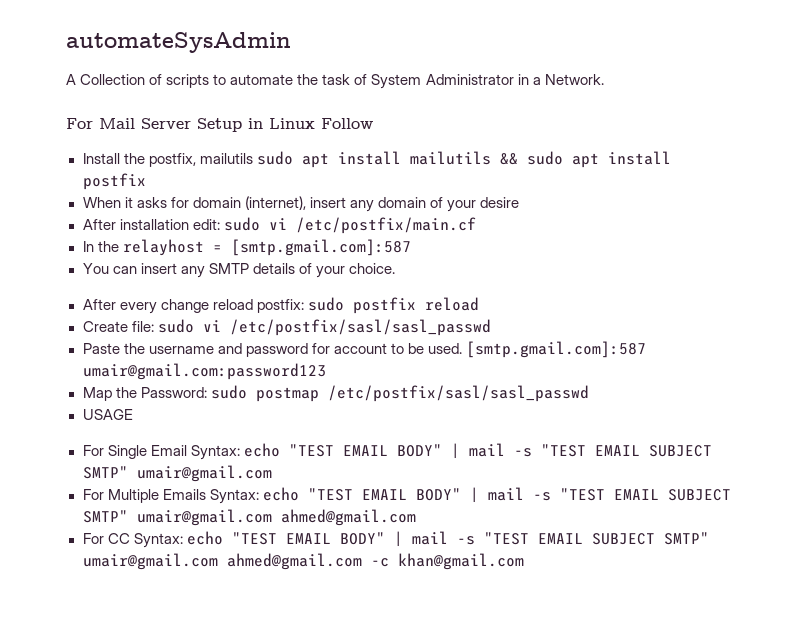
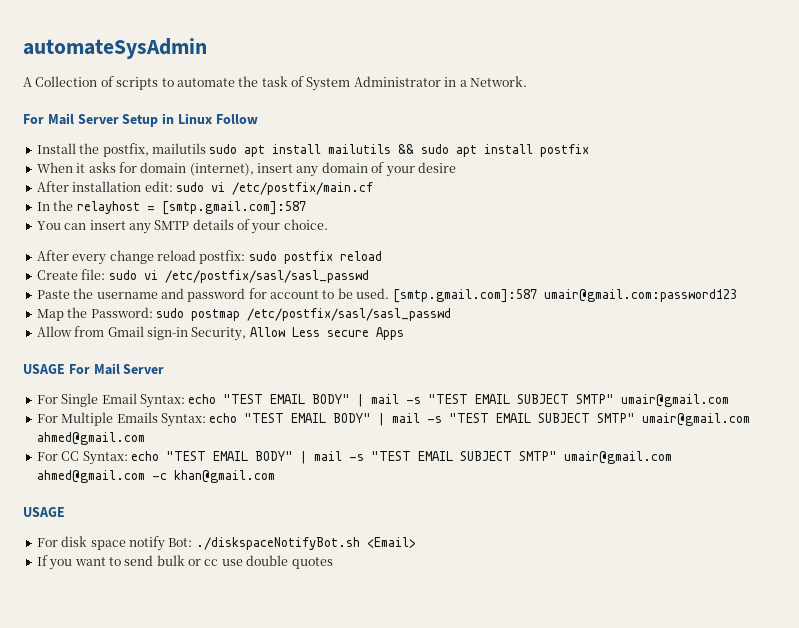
[82,409,133,420] USAGE -> [36,326,404,341] [23,363,165,375] Allow from Gmail sign-in Security, Allow Less secure Apps // USAGE For Mail Server
(524, 561) none -> [23,507,65,517] [36,536,416,551] [36,555,333,570] // USAGE // For disk space notify Bot: ./diskspaceNotifyBot.sh <Email> // If you want to send bulk or cc use double quotes

